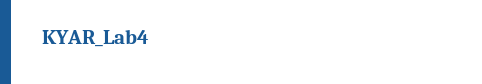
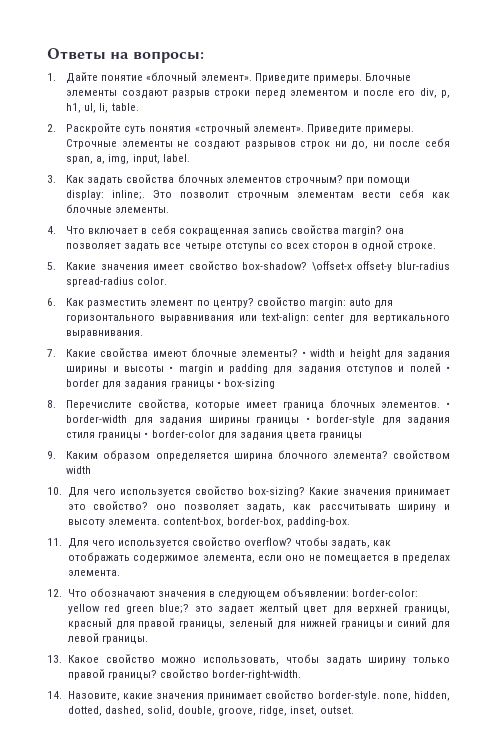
[42,29,149,47] KYAR_Lab4 -> [47,48,204,63] [47,72,411,84] [66,88,450,99] [66,103,139,113] [47,123,414,135] [66,138,451,150] [66,154,190,164] [47,174,410,186] [66,189,450,200] [66,204,170,213] [47,225,405,236] [66,240,437,252] [47,261,450,272] [66,277,168,287] [47,297,394,309] [66,313,450,324] [66,330,144,338] [47,348,450,360] [66,363,451,375] [66,379,275,390] [47,399,450,410] [66,415,450,426] [66,430,362,441] [47,450,450,462] [66,466,92,474] [47,486,450,498] [67,501,450,513] [67,517,351,527] [47,537,392,549] [67,552,450,564] [67,570,120,576] [47,588,419,600] [67,603,450,615] [67,618,450,630] [66,633,148,644] [47,654,450,666] [67,669,302,680] [47,690,450,701] [67,706,355,716] Ответы на вопросы: // 1. Дайте понятие «блочный элемент». Приведите примеры. Блочные элементы создают разрыв строки перед элементом и после его div, p, h1, ul, li, table. // 2. Раскройте суть понятия «строчный элемент». Приведите примеры. Строчные элементы не создают разрывов строк ни до, ни после себя span, a, img, input, label. // 3. Как задать свойства блочных элементов строчным? при помощи display: inline;. Это позволит строчным элементам вести себя как блочные элементы. // 4. Что включает в себя сокращенная запись свойства margin? она позволяет задать все четыре отступы со всех сторон в одной строке. // 5. Какие значения имеет свойство box-shadow? \offset-x offset-y blur-radius spread-radius color. // 6. Как разместить элемент по центру? свойство margin: auto для горизонтального выравнивания или text-align: center для вертикального выравнивания. // 7. Какие свойства имеют блочные элементы? • width и height для задания ширины и высоты • margin и padding для задания отступов и полей • border для задания границы • box-sizing // 8. Перечислите свойства, которые имеет граница блочных элементов. • border-width для задания ширины границы • border-style для задания стиля границы • border-color для задания цвета границы // 9. Каким образом определяется ширина блочного элемента? свойством width // 10. Для чего используется свойство box-sizing? Какие значения принимает это свойство? оно позволяет задать, как рассчитывать ширину и высоту элемента. content-box, border-box, padding-box. // 11. Для чего используется свойство overflow? чтобы задать, как отображать содержимое элемента, если оно не помещается в пределах элемента. // 12. Что обозначают значения в следующем объявлении: border-color: yellow red green blue;? это задает желтый цвет для верхней границы, красный для правой границы, зеленый для нижней границы и синий для левой границы. // 13. Какое свойство можно использовать, чтобы задать ширину только правой границы? свойство border-right-width. // 14. Назовите, какие значения принимает свойство border-style. none, hidden, dotted, dashed, solid, double, groove, ridge, inset, outset.

